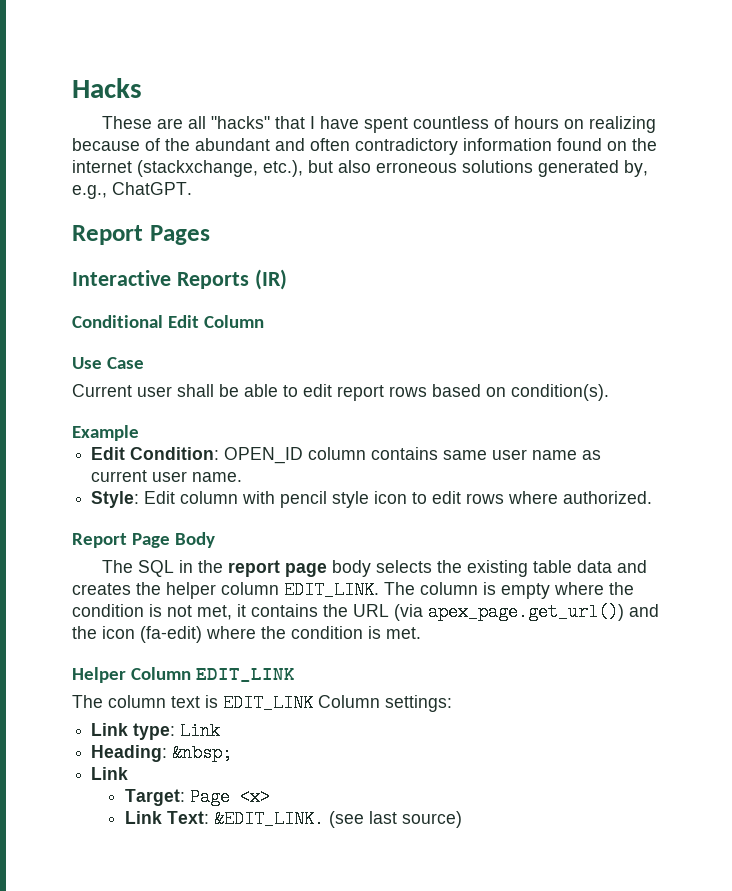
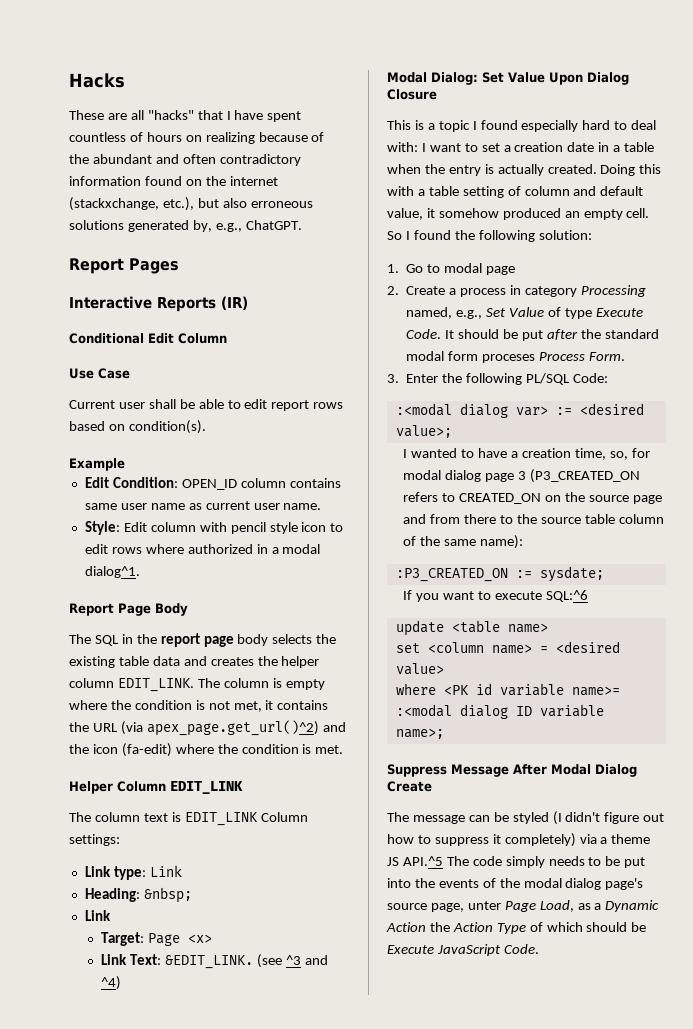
[563,491,653,504] authorized. -> [187,544,321,554] [84,566,140,578] authorized in a modal dialog^1.
[428,603,624,621] apex_page.get_url()) -> [146,720,319,736] apex_page.get_url()^2)
[368,811,462,828] last source) -> [285,955,328,965] [101,976,122,990] [387,72,629,85] [387,89,437,100] [387,120,657,132] [387,142,655,152] [387,164,662,176] [387,186,644,198] [387,208,650,220] [387,230,592,242] [387,263,515,275] [387,285,646,297] [406,307,643,319] [406,329,659,341] [406,351,625,363] [387,373,608,385] [395,403,644,418] [395,425,452,438] [403,448,650,460] [403,469,641,483] [403,492,662,504] [403,514,664,524] [403,535,524,549] [395,566,604,582] [403,590,588,602] [395,620,548,636] [395,641,620,654] [395,663,444,675] [395,683,620,696] [395,704,604,719] [395,728,444,739] [387,764,637,777] [387,781,432,792] [387,811,665,825] [387,833,651,847] [387,856,646,868] [387,878,644,890] [387,900,660,912] [386,922,647,934] [387,944,539,956] ^3 and ^4) // Modal Dialog: Set Value Upon Dialog Closure // This is a topic I found especially hard to deal with: I want to set a creation date in a table when the entry is actually created. Doing this with a table setting of column and default value, it somehow produced an empty cell. So I found the following solution: // 1. Go to modal page // 2. Create a process in category Processing named, e.g., Set Value of type Execute Code. It should be put after the standard modal form proceses Process Form. // 3. Enter the following PL/SQL Code: // :<modal dialog var> := <desired value>; // I wanted to have a creation time, so, for modal dialog page 3 (P3_CREATED_ON refers to CREATED_ON on the source page and from there to the source table column of the same name): // :P3_CREATED_ON := sysdate; // If you want to execute SQL:^6 // update <table name> // set <column name> = <desired value> // where <PK id variable name>= :<modal dialog ID variable name>; // Suppress Message After Modal Dialog Create // The message can be styled (I didn't figure out how to suppress it completely) via a theme JS API.^5 The code simply needs to be put into the events of the modal dialog page's source page, unter Page Load, as a Dynamic Action the Action Type of which should be Execute JavaScript Code.

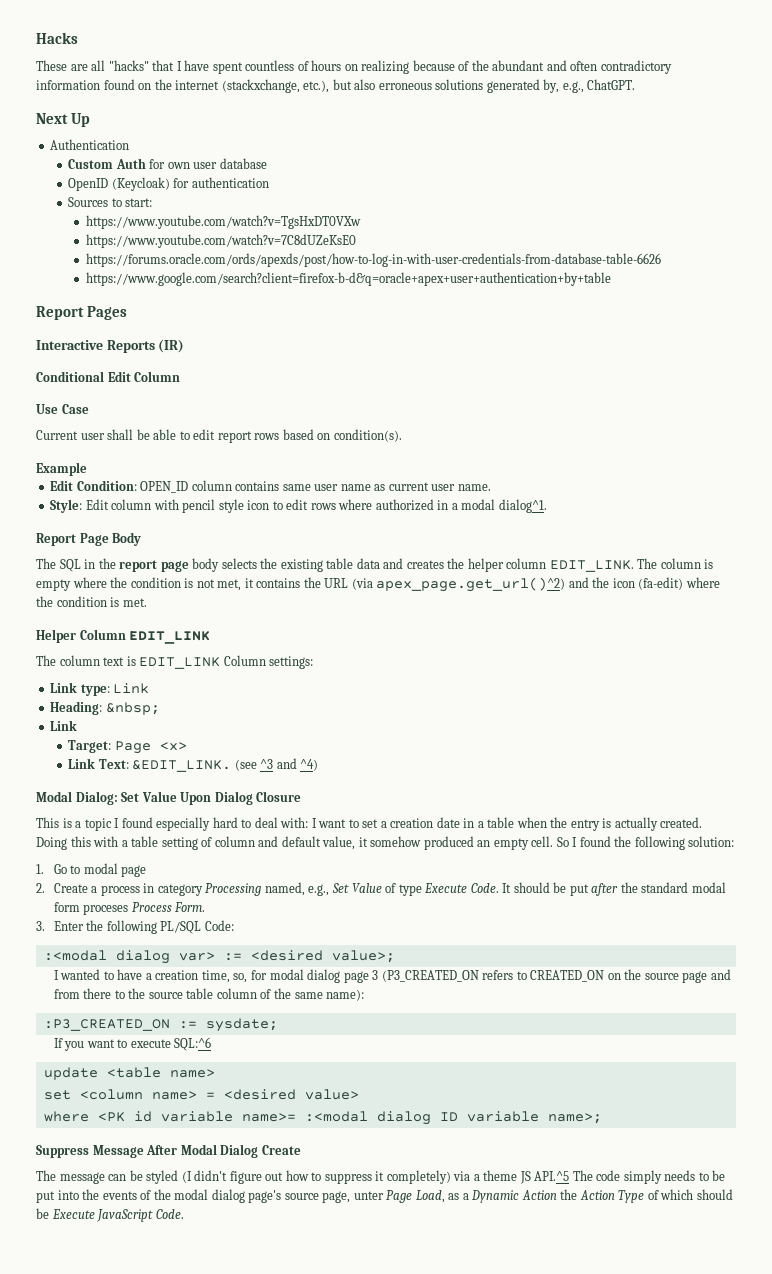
(302, 225) none -> [36,113,90,127] [50,139,130,150] [68,158,267,169] [68,177,269,191] [68,197,153,207] [86,215,362,229] [86,234,357,248] [86,253,662,267] [86,272,612,286] // Next Up // Authentication // Custom Auth for own user database // OpenID (Keycloak) for authentication // Sources to start: // https://www.youtube.com/watch?v=TgsHxDT0VXw // https://www.youtube.com/watch?v=7C8dUZeKsE0 // https://forums.oracle.com/ords/apexds/post/how-to-log-in-with-user-credentials-from-database-table-6626 // https://www.google.com/search?client=firefox-b-d&q=oracle+apex+user+authentication+by+table

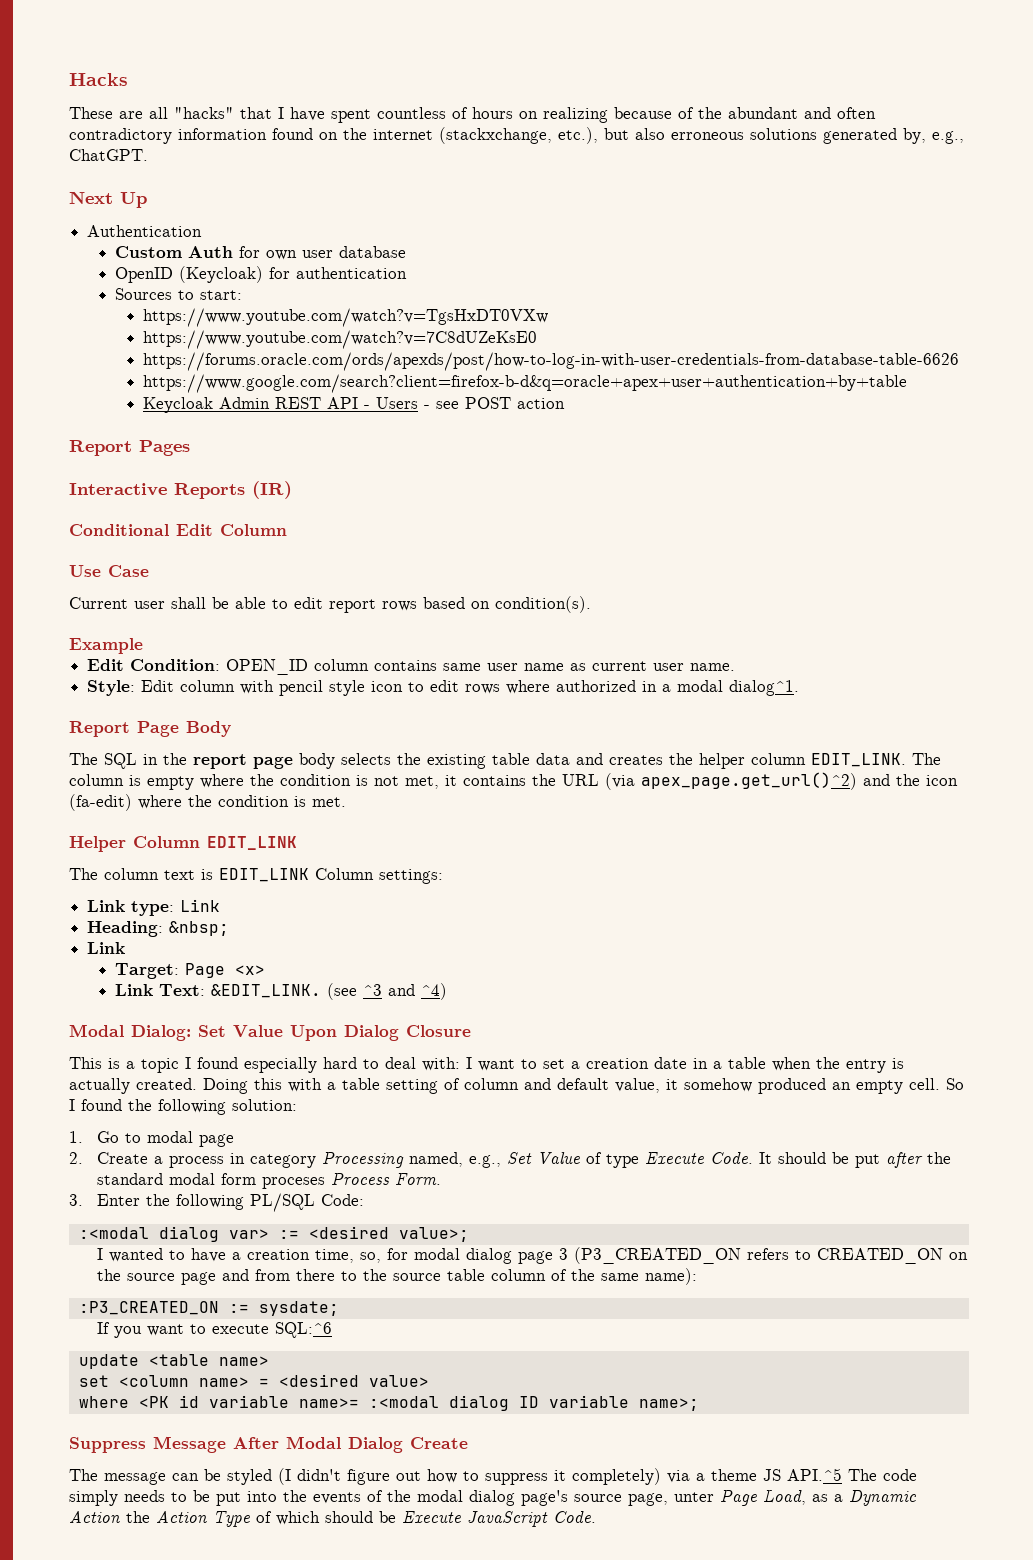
(612, 279) none -> [143,397,566,413] // Keycloak Admin REST API - Users - see POST action

